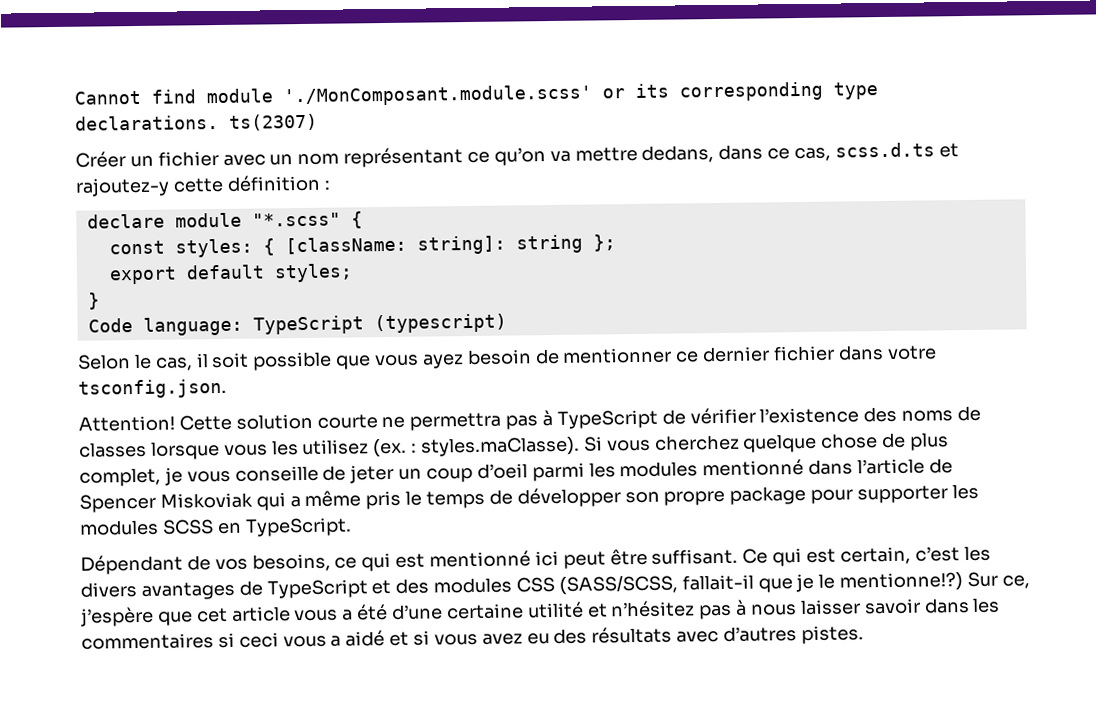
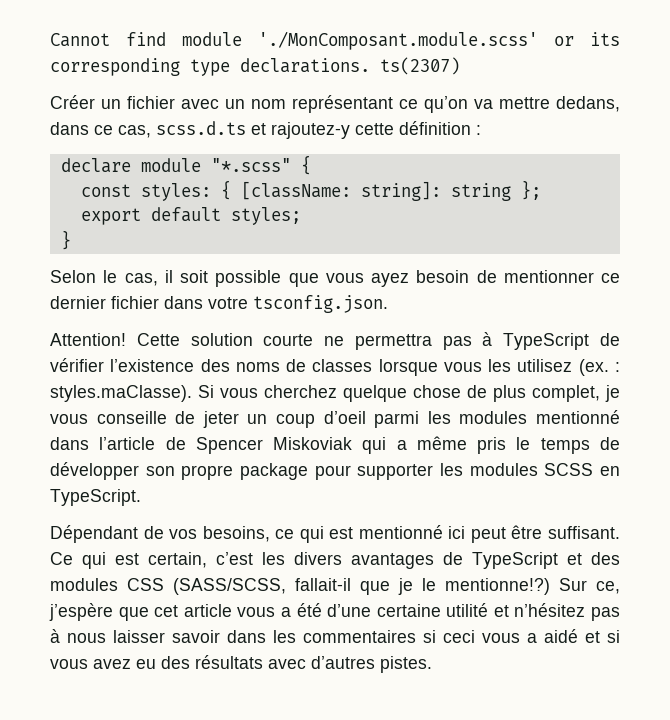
[87,313,507,336] // Code language: TypeScript (typescript) -> (71, 240) none

